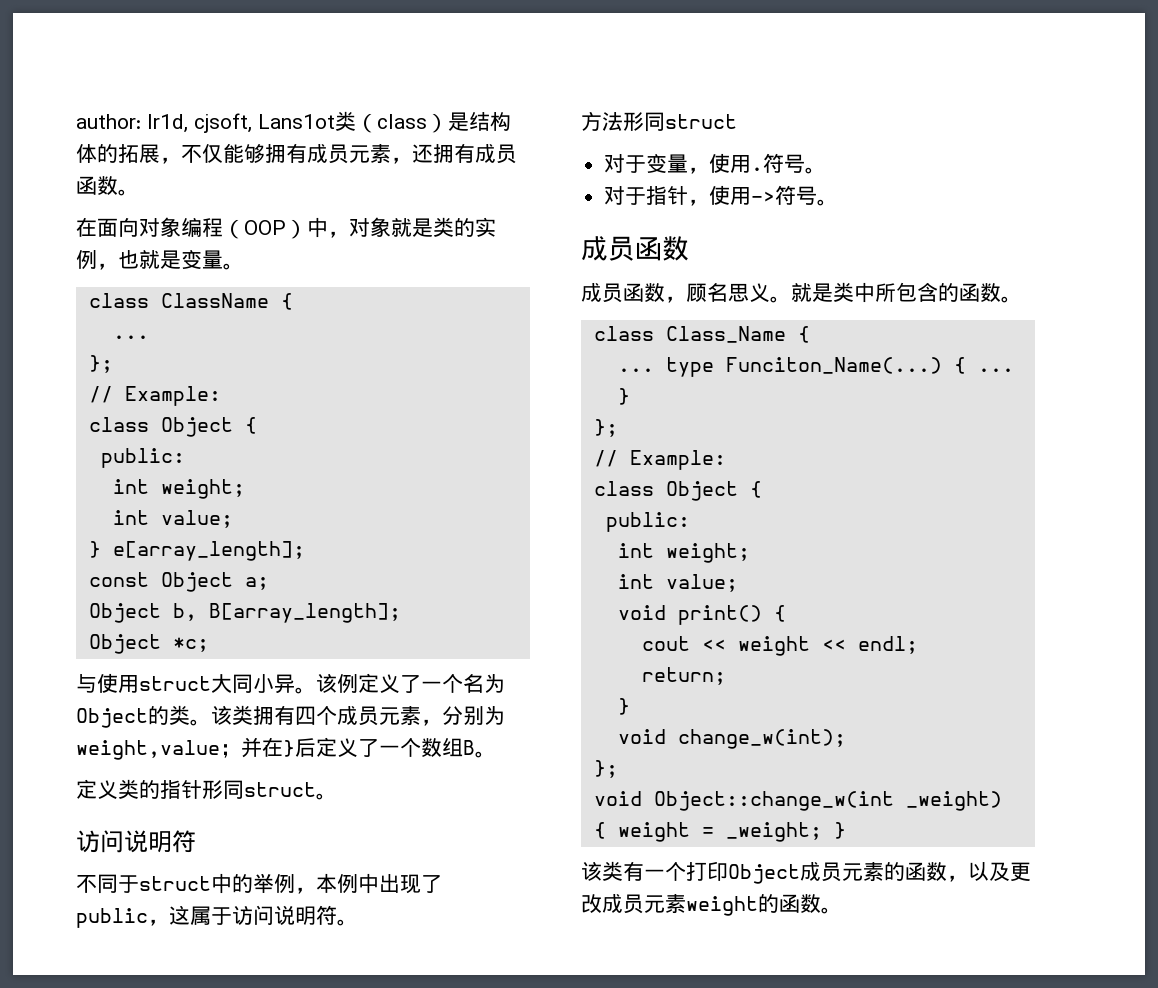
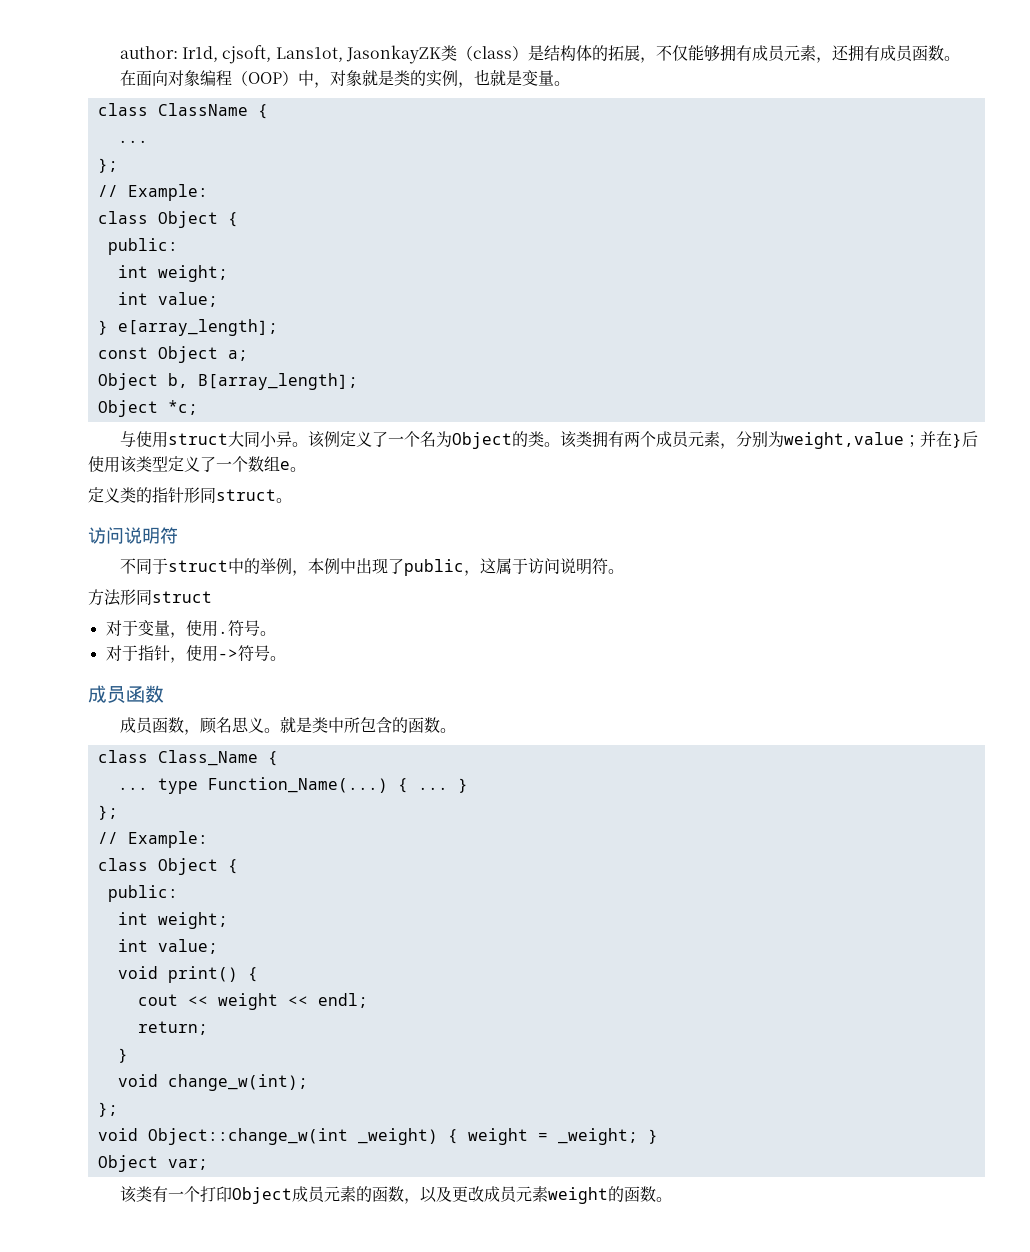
[258,114,335,129] Lans1ot -> [275,45,442,64] Lans1ot, JasonkayZK
[295,706,316,725] 四 -> [623,431,640,447] 两
(316, 747) none -> [88,456,168,473] 使用该类型
[463,740,475,755] B -> [280,461,290,470] e
[725,357,942,374] Funciton_Name(...) -> [207,777,388,793] Function_Name(...)
(846, 830) none -> [97,1155,208,1172] // Object var;

